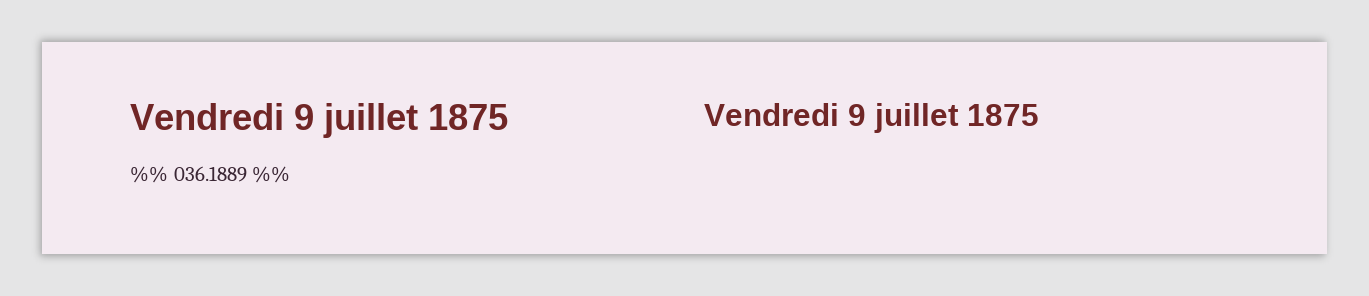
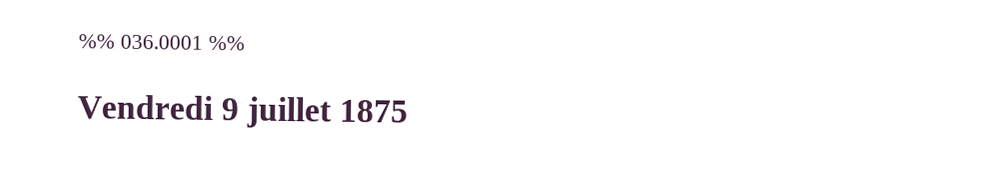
[130,103,508,138] [130,166,247,183] Vendredi 9 juillet 1875 // %% 036.1889 -> [78,34,203,50] %% 036.0001

